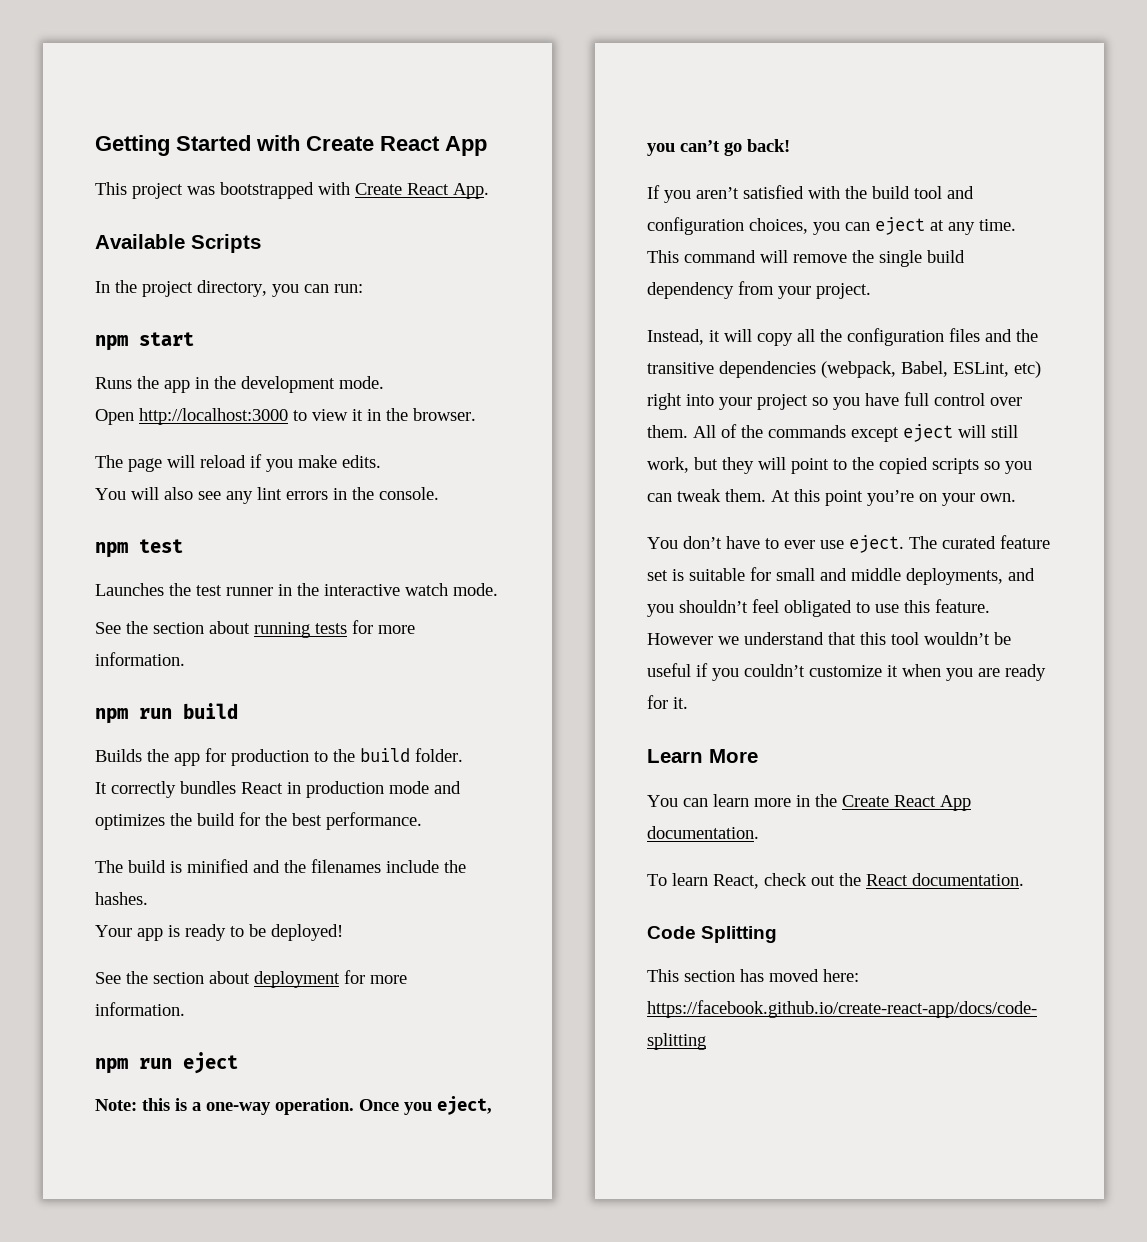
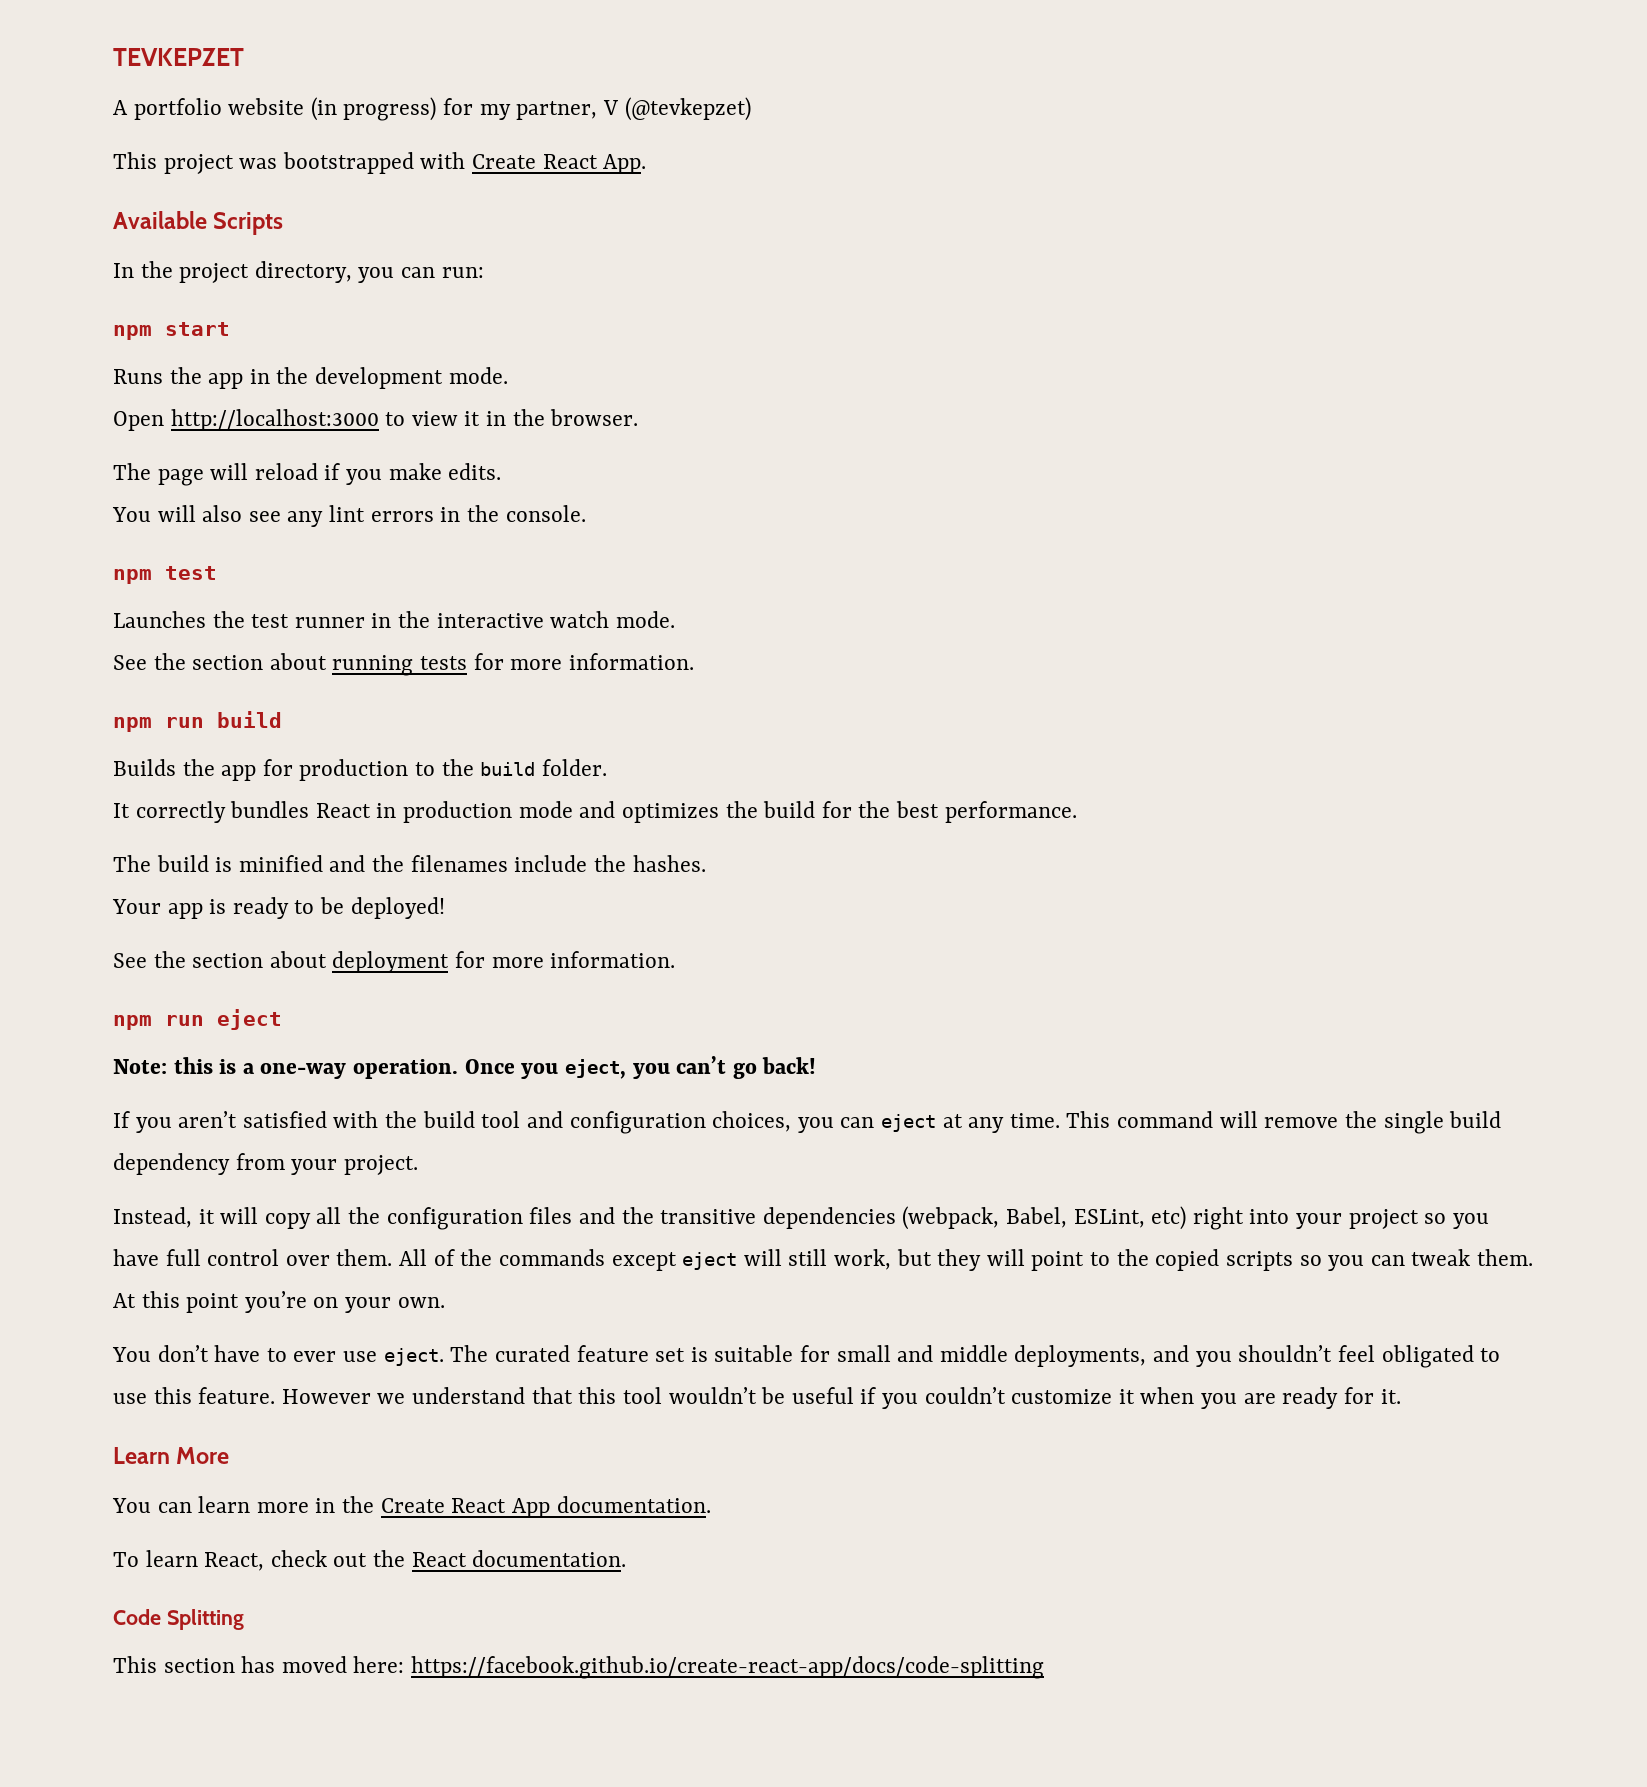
[95,135,487,156] Getting Started with Create React App -> [113,48,244,66] [113,97,751,121] TEVKEPZET // A portfolio website (in progress) for my partner, V (@tevkepzet)

